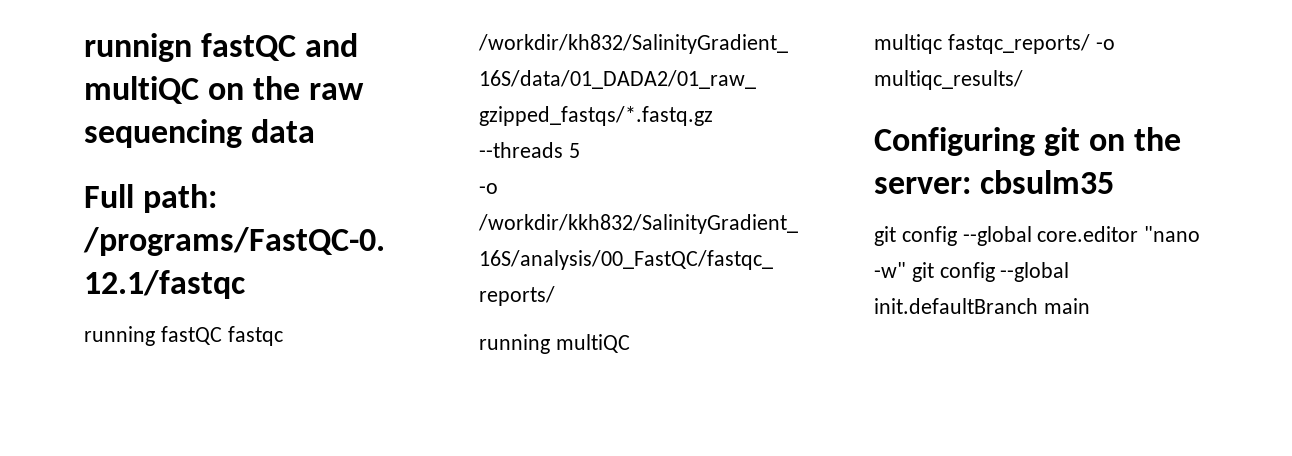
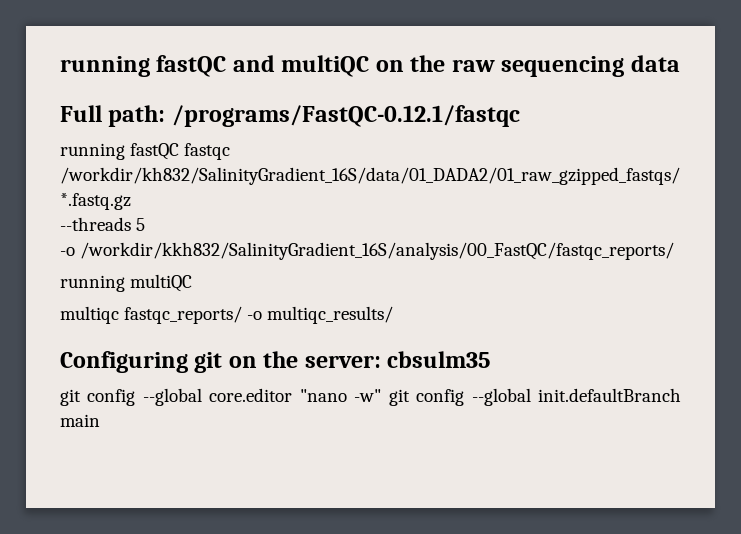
[84,33,192,62] runnign -> [60,56,150,77] running

